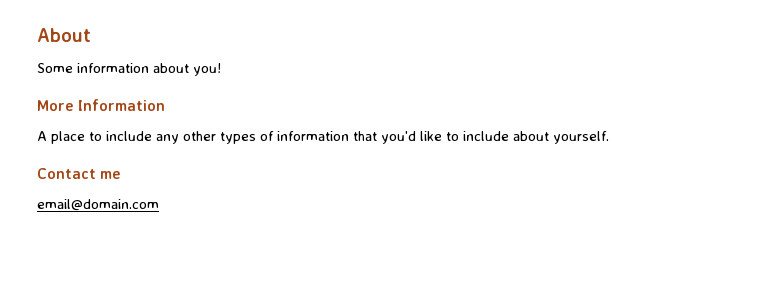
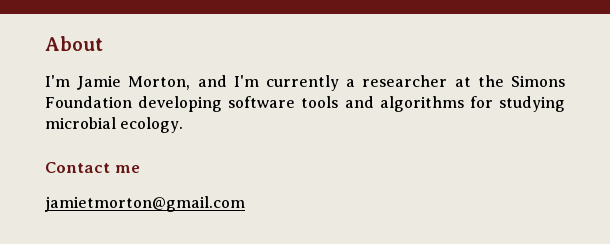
[37,63,221,76] [37,99,166,111] [37,131,609,144] Some information about you! // More Information // A place to include any other types of information that you'd like to include about yourself. -> [45,75,565,91] [45,96,566,112] [45,117,184,133] I'm Jamie Morton, and I'm currently a researcher at the Simons Foundation developing software tools and algorithms for studying microbial ecology.
[37,199,159,211] email@domain.com -> [45,196,245,212] jamietmorton@gmail.com

